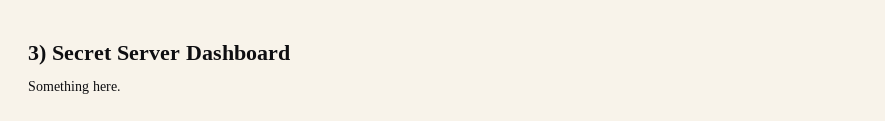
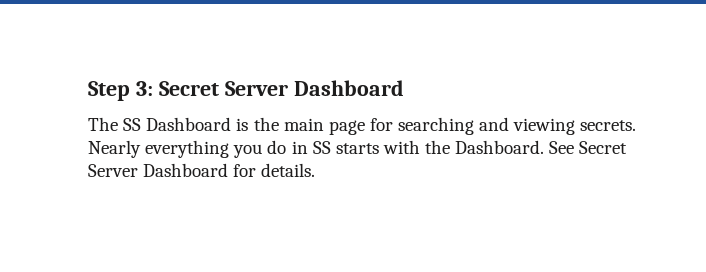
[28,44,46,65] 3) -> [88,81,153,101] Step 3:
[28,81,121,94] Something here. -> [88,117,637,135] [88,140,628,158] [88,163,316,177] The SS Dashboard is the main page for searching and viewing secrets. Nearly everything you do in SS starts with the Dashboard. See Secret Server Dashboard for details.

